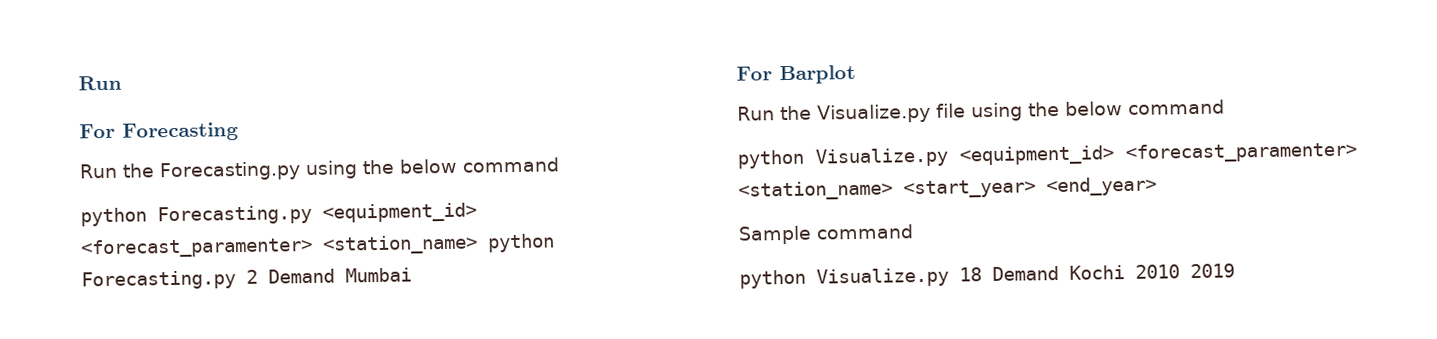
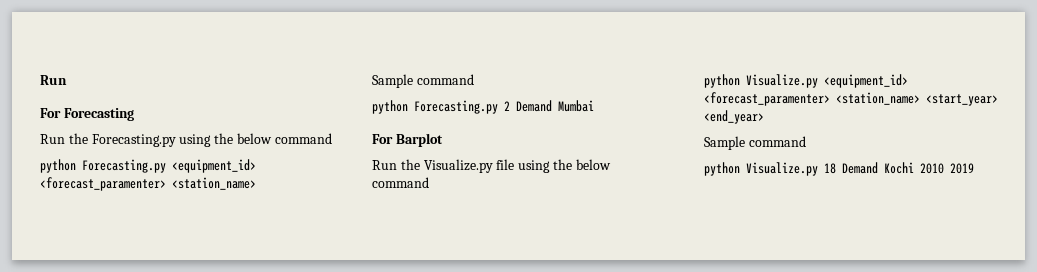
(478, 244) none -> [372,74,474,88] // Sample command //

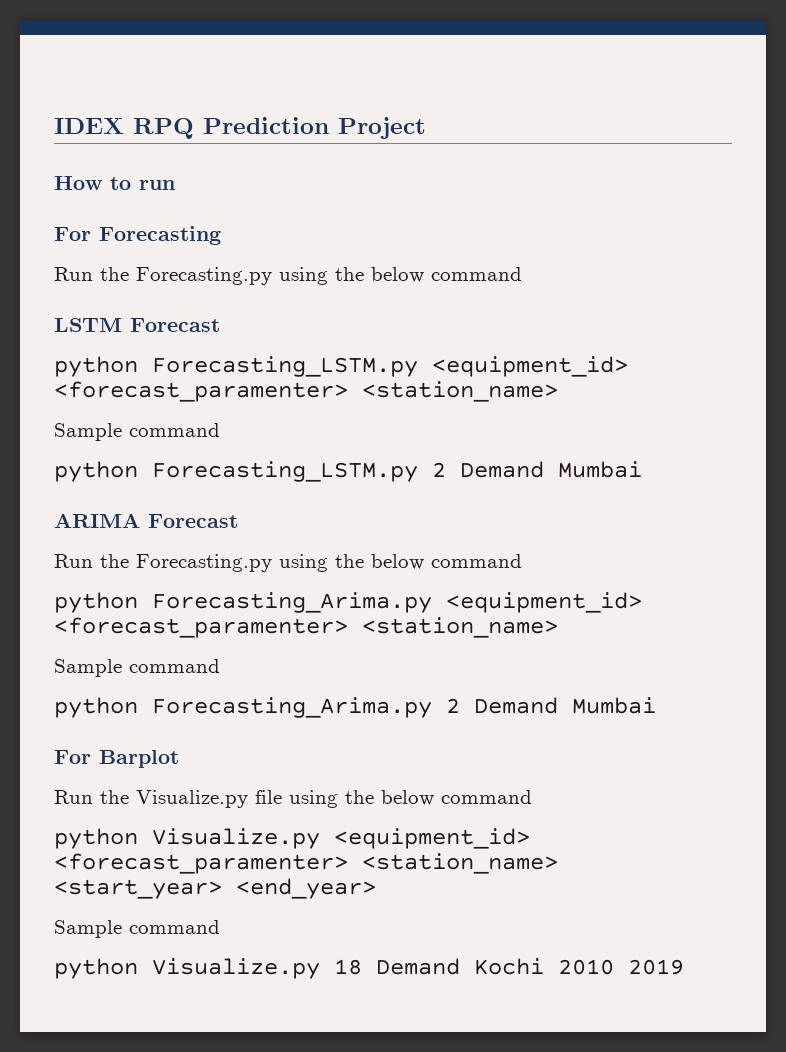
[40,75,67,85] Run -> [54,117,426,139] [54,176,175,190] IDEX RPQ Prediction Project // How to run
[40,159,256,173] [40,177,256,191] [372,74,474,88] [372,100,498,114] // python Forecasting.py <equipment_id> <forecast_paramenter> <station_name> // Sample command // python Forecasting.py -> [54,318,220,332] [54,356,628,377] [54,381,558,402] [54,423,220,441] [54,461,642,482] [54,513,238,528] [54,554,522,572] [54,592,642,613] [54,617,558,638] [54,659,220,677] [54,697,432,718] // LSTM Forecast // python Forecasting_LSTM.py <equipment_id> <forecast_paramenter> <station_name> // Sample command // python Forecasting_LSTM.py 2 Demand Mumbai // ARIMA Forecast // Run the Forecasting.py using the below command // python Forecasting_Arima.py <equipment_id> <forecast_paramenter> <station_name> // Sample command // python Forecasting_Arima.py

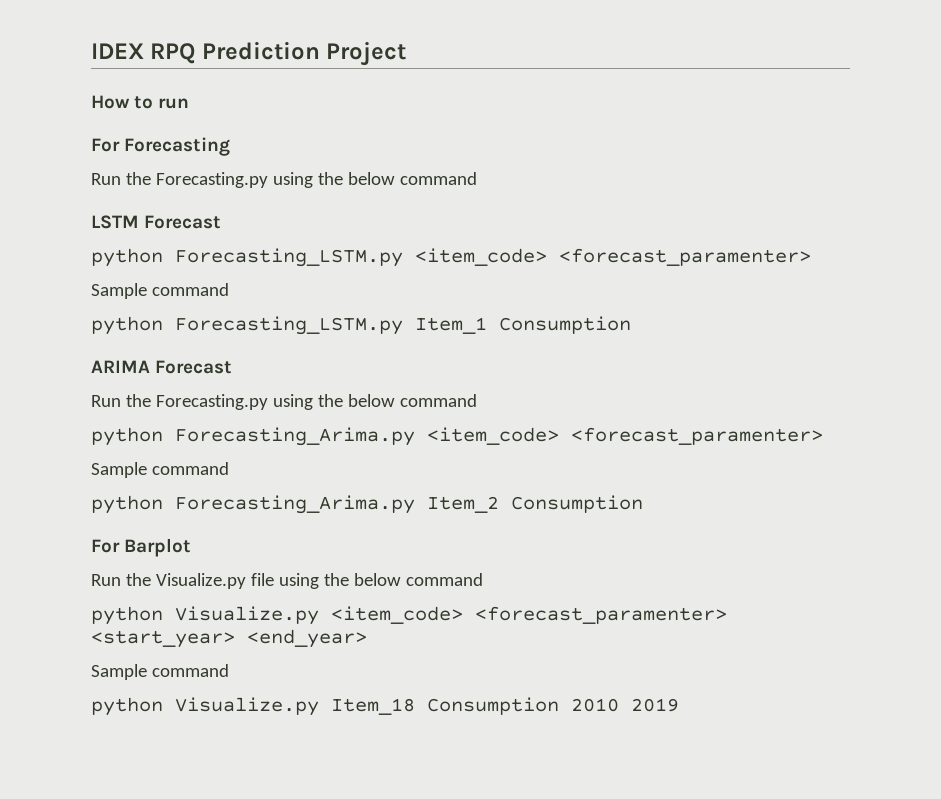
[432,356,628,377] [54,381,558,402] <equipment_id> <forecast_paramenter> <station_name> -> [415,248,811,266] <item_code> <forecast_paramenter>
[432,461,642,478] 2 Demand Mumbai -> [415,316,631,334] Item_1 Consumption
[446,592,642,613] [54,617,558,638] <equipment_id> <forecast_paramenter> <station_name> -> [427,427,823,445] <item_code> <forecast_paramenter>
[446,697,656,714] 2 Demand Mumbai -> [427,495,643,513] Item_2 Consumption
[334,828,530,849] [54,853,558,874] <equipment_id> <forecast_paramenter> <station_name> -> [331,606,727,624] <item_code> <forecast_paramenter>
[334,958,544,975] 18 Demand Kochi -> [331,697,559,715] Item_18 Consumption

